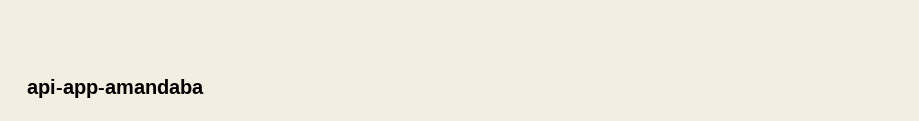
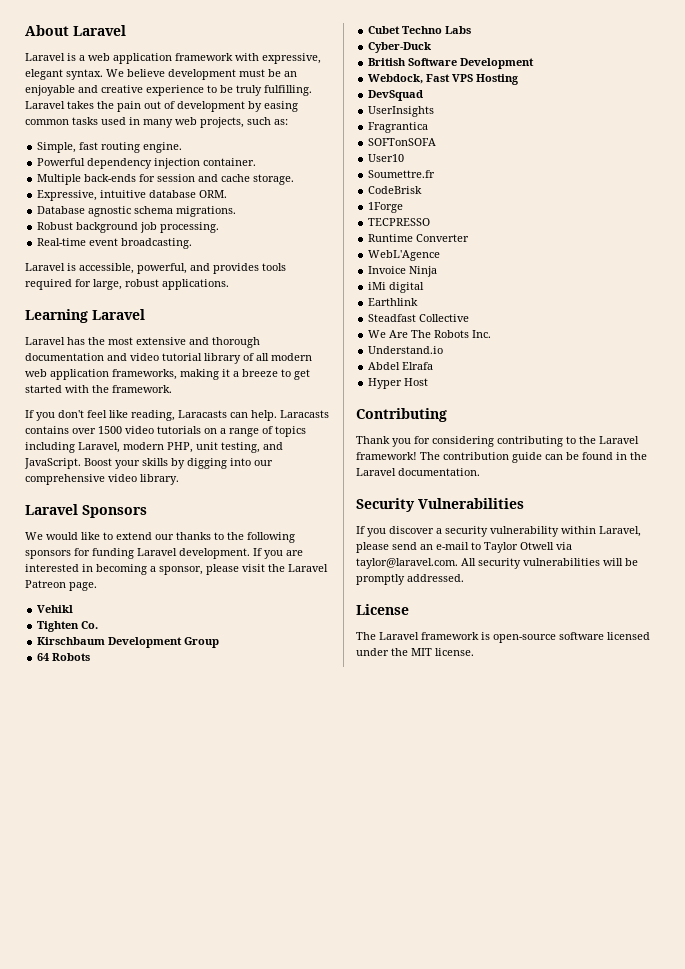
[27,79,204,98] api-app-amandaba -> [25,25,126,36] [25,53,321,64] [25,69,297,80] [25,85,312,96] [25,101,298,112] [25,117,288,128] [37,142,183,153] [37,158,257,169] [37,174,295,185] [37,190,228,201] [37,206,237,217] [37,222,220,233] [37,238,193,249] [25,263,286,274] [25,279,229,290] [25,309,145,323] [25,337,260,348] [25,353,312,364] [25,369,310,380] [25,385,172,393] [25,410,329,421] [25,426,306,437] [25,442,283,453] [24,458,273,469] [25,474,179,485] [25,504,147,518] [25,532,295,543] [25,548,303,559] [25,564,328,575] [25,580,97,591] [37,605,74,613] [37,621,99,632] [37,637,220,648] [37,653,91,661] [368,26,472,34] [368,42,432,53] [368,58,535,69] [368,74,520,85] [368,90,424,101] [368,106,435,117] [368,122,429,133] [368,138,437,146] [368,154,405,162] [368,170,436,178] [368,186,423,194] [368,202,404,213] [368,218,431,226] [368,234,470,242] [368,250,441,261] [368,266,438,277] [368,282,425,293] [368,298,419,306] [368,314,470,322] [368,330,492,338] [368,346,444,354] [368,362,434,370] [368,378,429,389] [356,408,447,422] [356,436,639,447] [356,452,647,463] [356,468,480,476] [356,498,524,512] [356,526,641,537] [356,542,572,553] [356,558,638,569] [356,574,464,585] [356,604,409,615] [356,632,650,643] [356,648,474,656] About Laravel // Laravel is a web application framework with expressive, elegant syntax. We believe development must be an enjoyable and creative experience to be truly fulfilling. Laravel takes the pain out of development by easing common tasks used in many web projects, such as: // Simple, fast routing engine. // Powerful dependency injection container. // Multiple back-ends for session and cache storage. // Expressive, intuitive database ORM. // Database agnostic schema migrations. // Robust background job processing. // Real-time event broadcasting. // Laravel is accessible, powerful, and provides tools required for large, robust applications. // Learning Laravel // Laravel has the most extensive and thorough documentation and video tutorial library of all modern web application frameworks, making it a breeze to get started with the framework. // If you don't feel like reading, Laracasts can help. Laracasts contains over 1500 video tutorials on a range of topics including Laravel, modern PHP, unit testing, and JavaScript. Boost your skills by digging into our comprehensive video library. // Laravel Sponsors // We would like to extend our thanks to the following sponsors for funding Laravel development. If you are interested in becoming a sponsor, please visit the Laravel Patreon page. // Vehikl // Tighten Co. // Kirschbaum Development Group // 64 Robots // Cubet Techno Labs // Cyber-Duck // British Software Development // Webdock, Fast VPS Hosting // DevSquad // UserInsights // Fragrantica // SOFTonSOFA // User10 // Soumettre.fr // CodeBrisk // 1Forge // TECPRESSO // Runtime Converter // WebL'Agence // Invoice Ninja // iMi digital // Earthlink // Steadfast Collective // We Are The Robots Inc. // Understand.io // Abdel Elrafa // Hyper Host // Contributing // Thank you for considering contributing to the Laravel framework! The contribution guide can be found in the Laravel documentation. // Security Vulnerabilities // If you discover a security vulnerability within Laravel, please send an e-mail to Taylor Otwell via taylor@laravel.com. All security vulnerabilities will be promptly addressed. // License // The Laravel framework is open-source software licensed under the MIT license.

